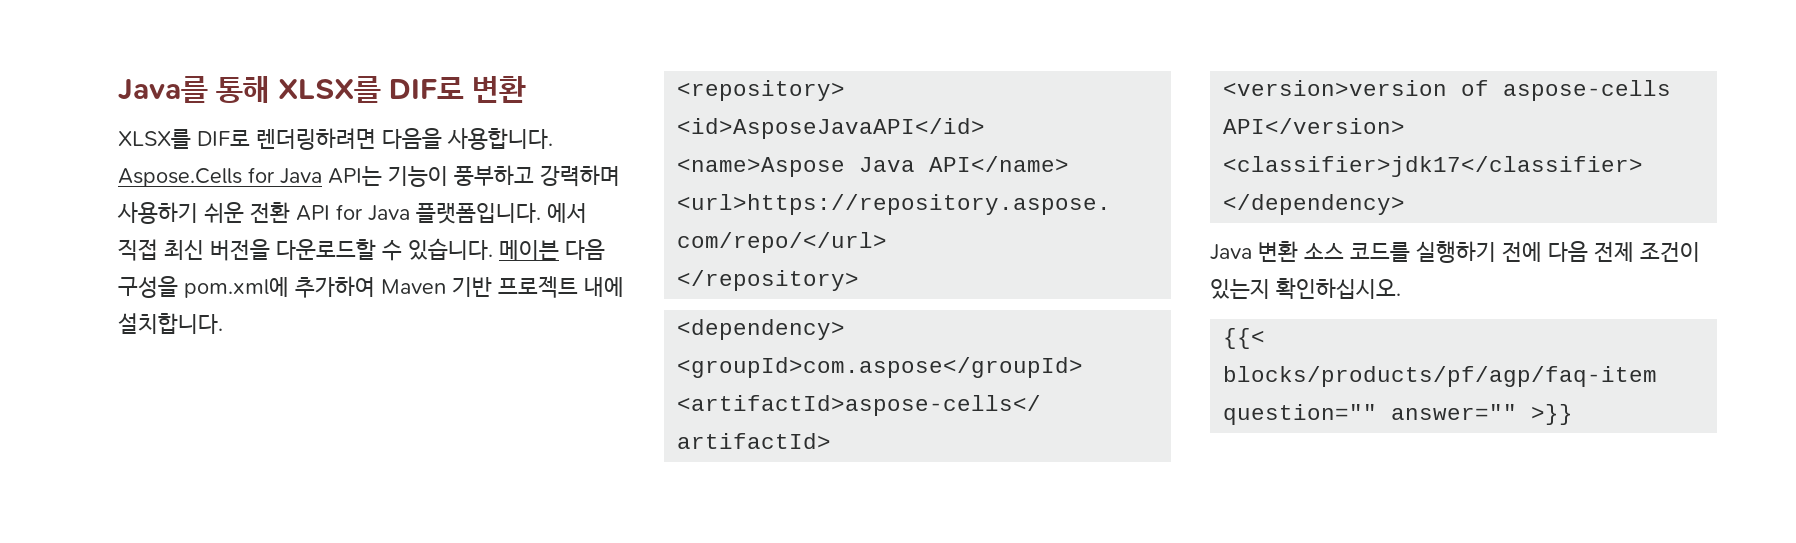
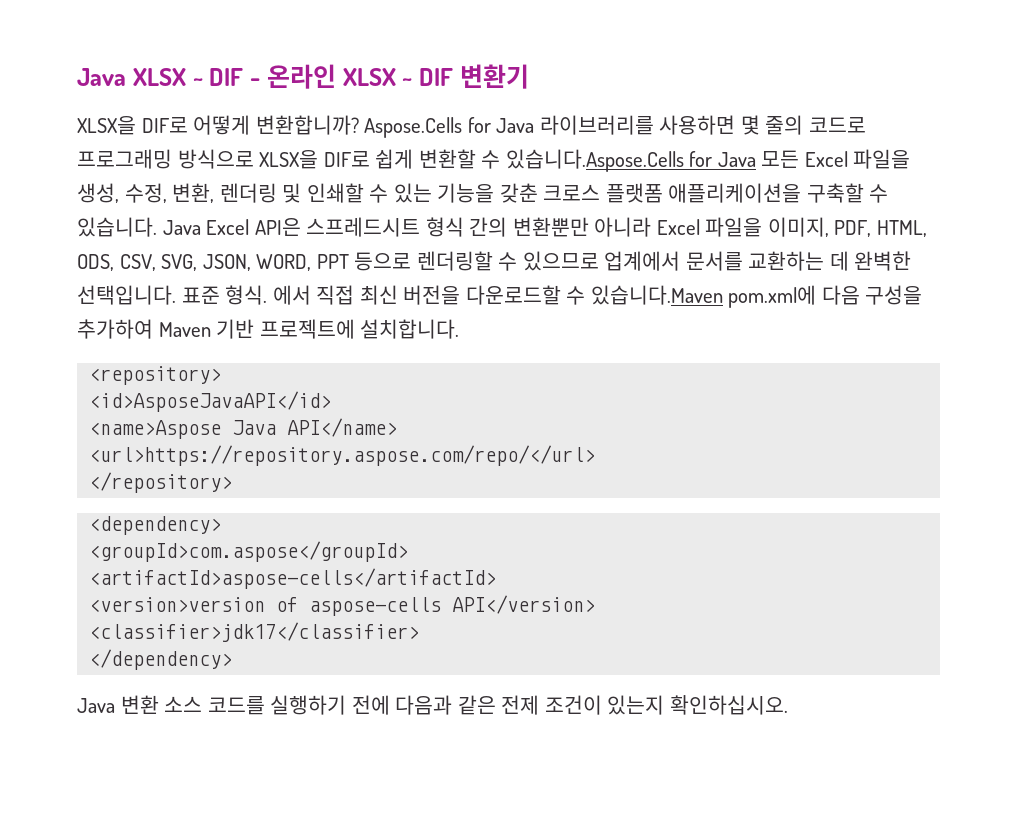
[118,76,527,103] [118,128,553,150] [118,165,620,187] [117,202,541,224] Java를 통해 XLSX를 DIF로 변환 // XLSX를 DIF로 렌더링하려면 다음을 사용합니다. Aspose.Cells for Java API는 기능이 풍부하고 강력하며 사용하기 쉬운 전환 API for Java 플랫폼입니다. -> [77,64,529,89] [77,115,866,138] [77,149,911,172] [77,183,889,203] [77,217,927,237] [77,251,912,271] [77,285,268,305] Java XLSX ~ DIF - 온라인 XLSX ~ DIF 변환기 // XLSX을 DIF로 어떻게 변환합니까? Aspose.Cells for Java 라이브러리를 사용하면 몇 줄의 코드로 프로그래밍 방식으로 XLSX을 DIF로 쉽게 변환할 수 있습니다.Aspose.Cells for Java 모든 Excel 파일을 생성, 수정, 변환, 렌더링 및 인쇄할 수 있는 기능을 갖춘 크로스 플랫폼 애플리케이션을 구축할 수 있습니다. Java Excel API은 스프레드시트 형식 간의 변환뿐만 아니라 Excel 파일을 이미지, PDF, HTML, ODS, CSV, SVG, JSON, WORD, PPT 등으로 렌더링할 수 있으므로 업계에서 문서를 교환하는 데 완벽한 선택입니다. 표준 형식.
[408,238,559,260] 있습니다. 메이븐 -> [590,285,817,308] 있습니다.Maven pom.xml에
[184,277,289,298] pom.xml에 -> (923, 295) none
[498,276,624,298] 프로젝트 내에 -> [259,319,355,339] 프로젝트에
[1548,241,1588,262] 다음 -> [395,695,496,715] 다음과 같은
[1223,328,1266,349] [1223,366,1658,387] [1223,404,1574,425] // {{< blocks/products/pf/agp/faq-item question="" answer="" >}} -> (788, 705) none

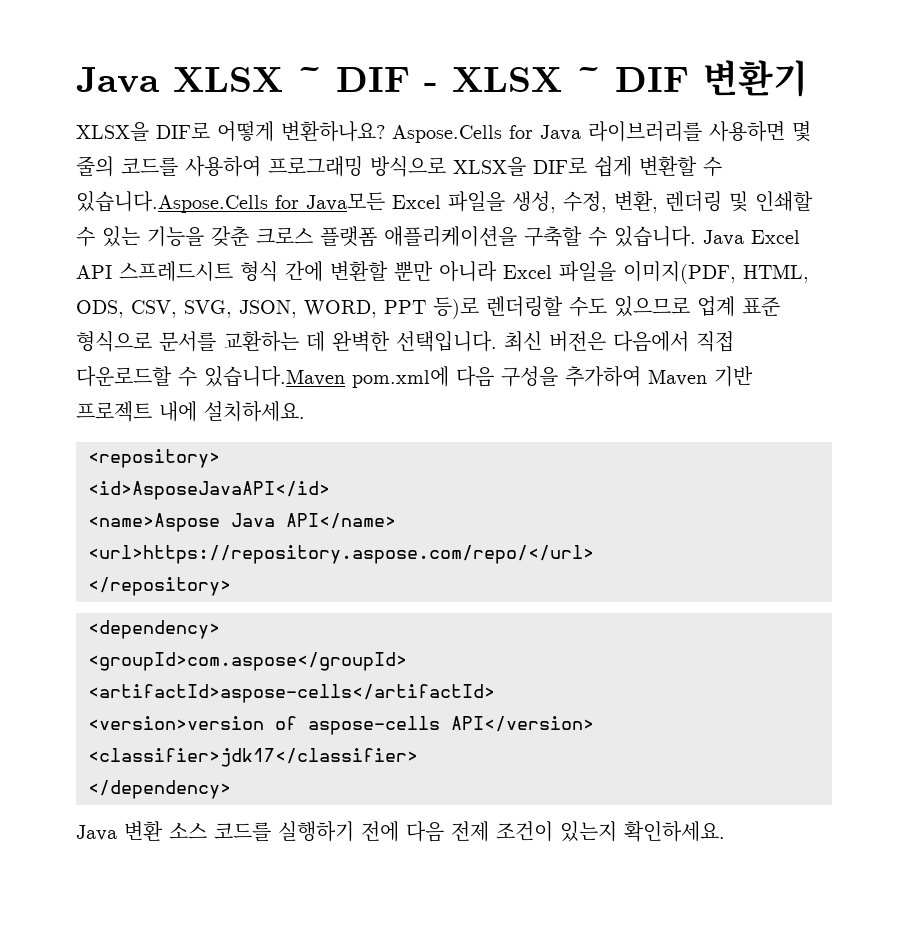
[266,64,336,89] 온라인 -> (438, 87) none
[255,115,359,135] 변환합니까? -> [281,121,385,142] 변환하나요?
[808,117,866,133] 코드로 -> [121,156,261,177] 코드를 사용하여
[717,150,800,168] Java 모든 -> [306,192,385,211] Java모든
[254,218,301,236] API은 -> [76,265,112,279] API
[469,217,589,237] 간의 변환뿐만 -> [285,261,433,282] 간에 변환할 뿐만
[767,217,872,237] 이미지, PDF, -> [623,261,736,284] 이미지(PDF,
[354,251,681,271] 등으로 렌더링할 수 있으므로 업계에서 -> [433,296,780,319] [76,331,152,352] 등)로 렌더링할 수도 있으므로 업계 표준 형식으로
[181,285,461,305] 표준 형식. 에서 직접 최신 버전을 -> [504,331,734,352] 최신 버전은 다음에서 직접
[259,319,460,339] 프로젝트에 설치합니다. -> [76,401,305,422] 프로젝트 내에 설치하세요.
[395,695,496,715] 다음과 같은 -> [406,821,444,842] 다음
[669,695,788,715] 확인하십시오. -> [624,821,725,842] 확인하세요.

